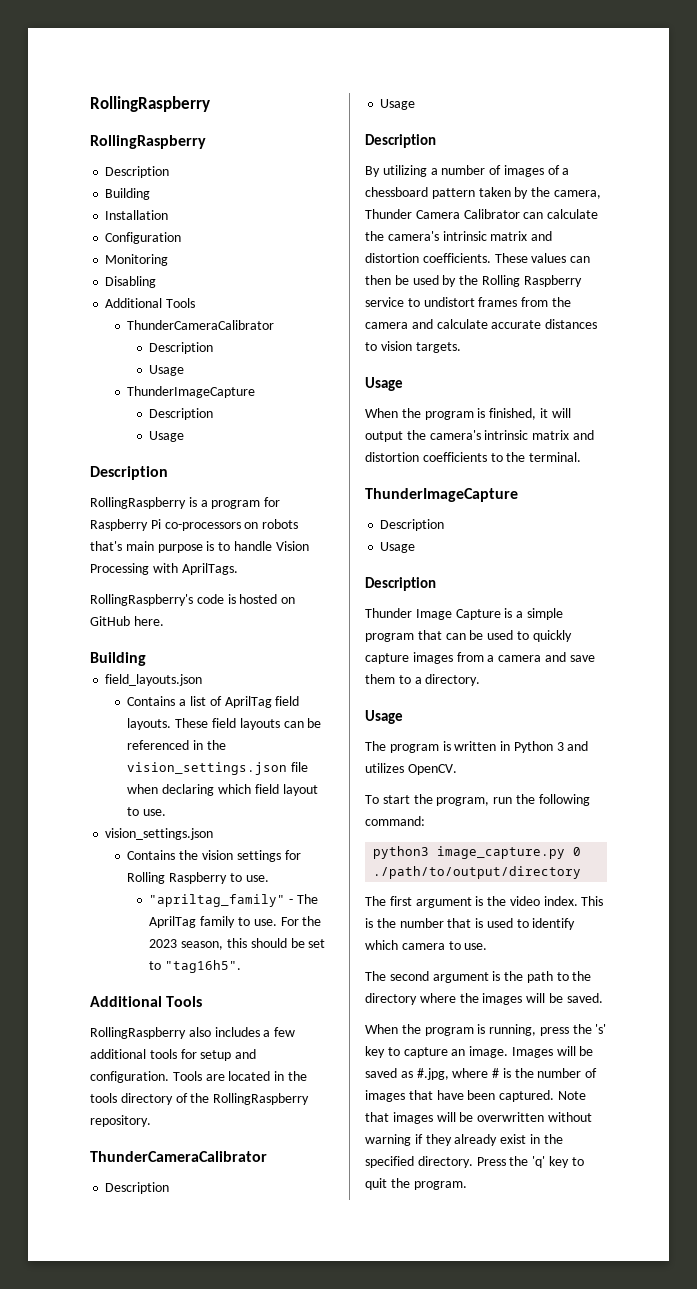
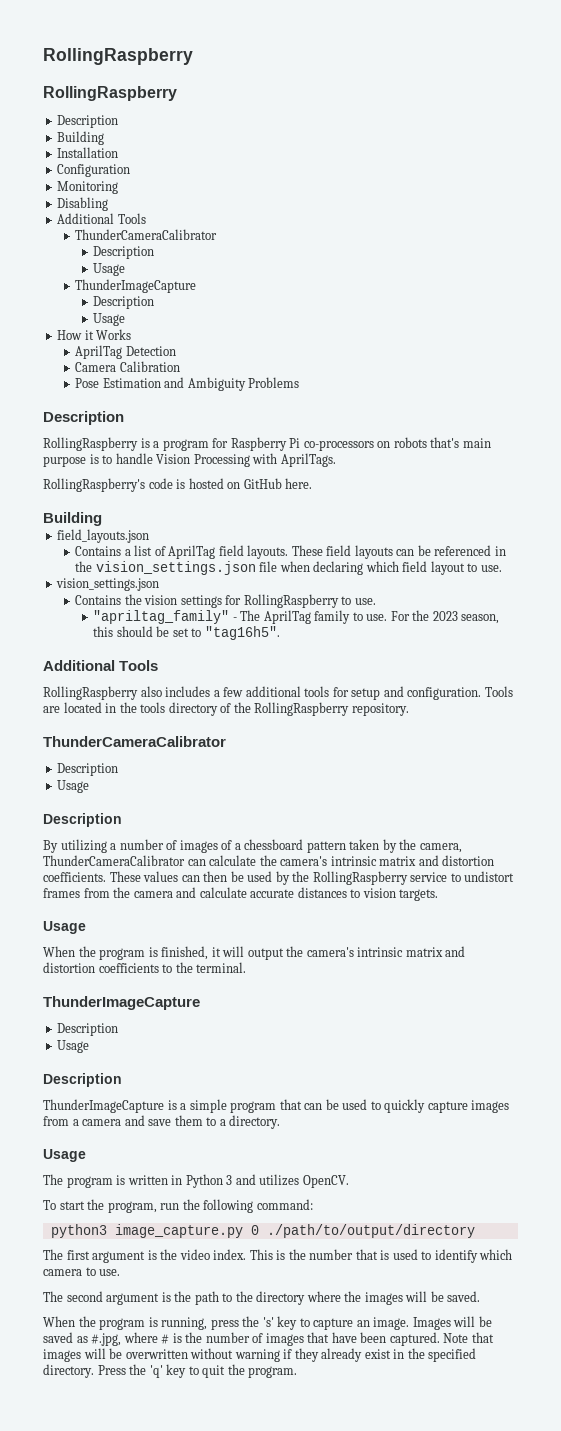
(185, 436) none -> [57,329,132,340] [75,345,176,359] [75,361,180,372] [75,377,300,391] // How it Works // AprilTag Detection // Camera Calibration // Pose Estimation and Ambiguity Problems
[127,872,228,884] Rolling Raspberry -> [243,594,339,608] RollingRaspberry
[365,209,520,219] Thunder Camera Calibrator -> [43,855,185,866] ThunderCameraCalibrator
[481,275,582,287] Rolling Raspberry -> [312,871,408,885] RollingRaspberry
[365,608,501,620] Thunder Image Capture -> [43,1099,164,1113] ThunderImageCapture

